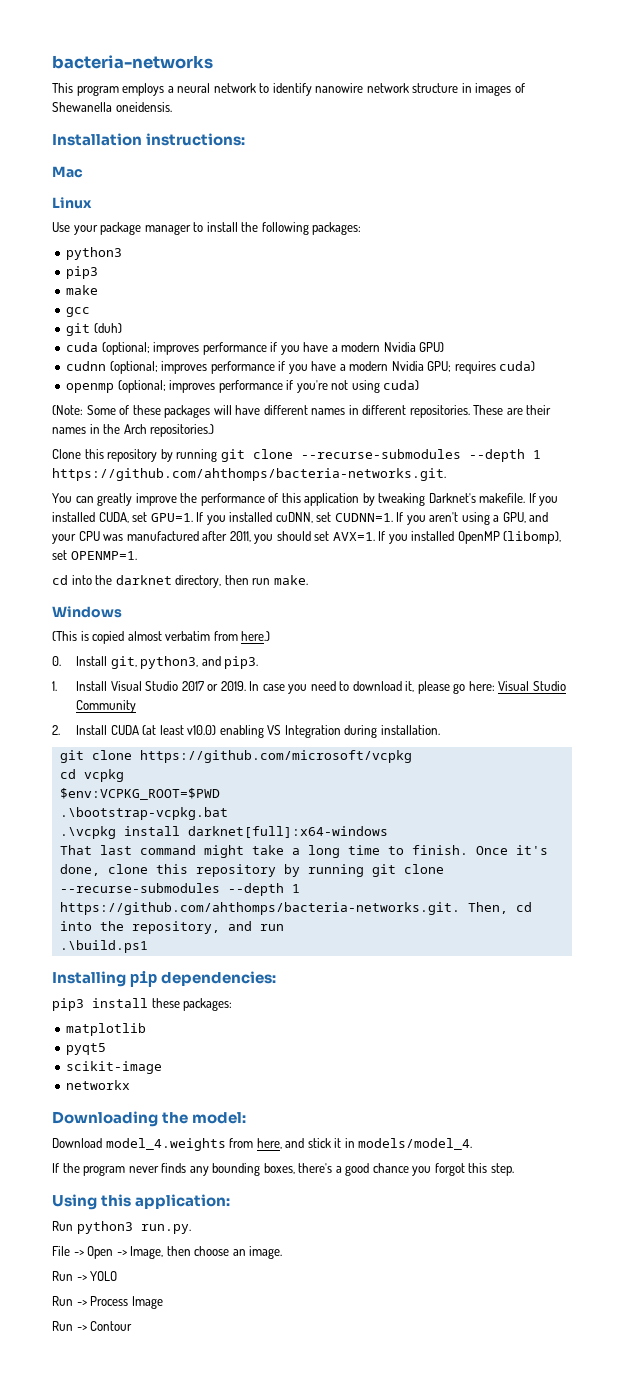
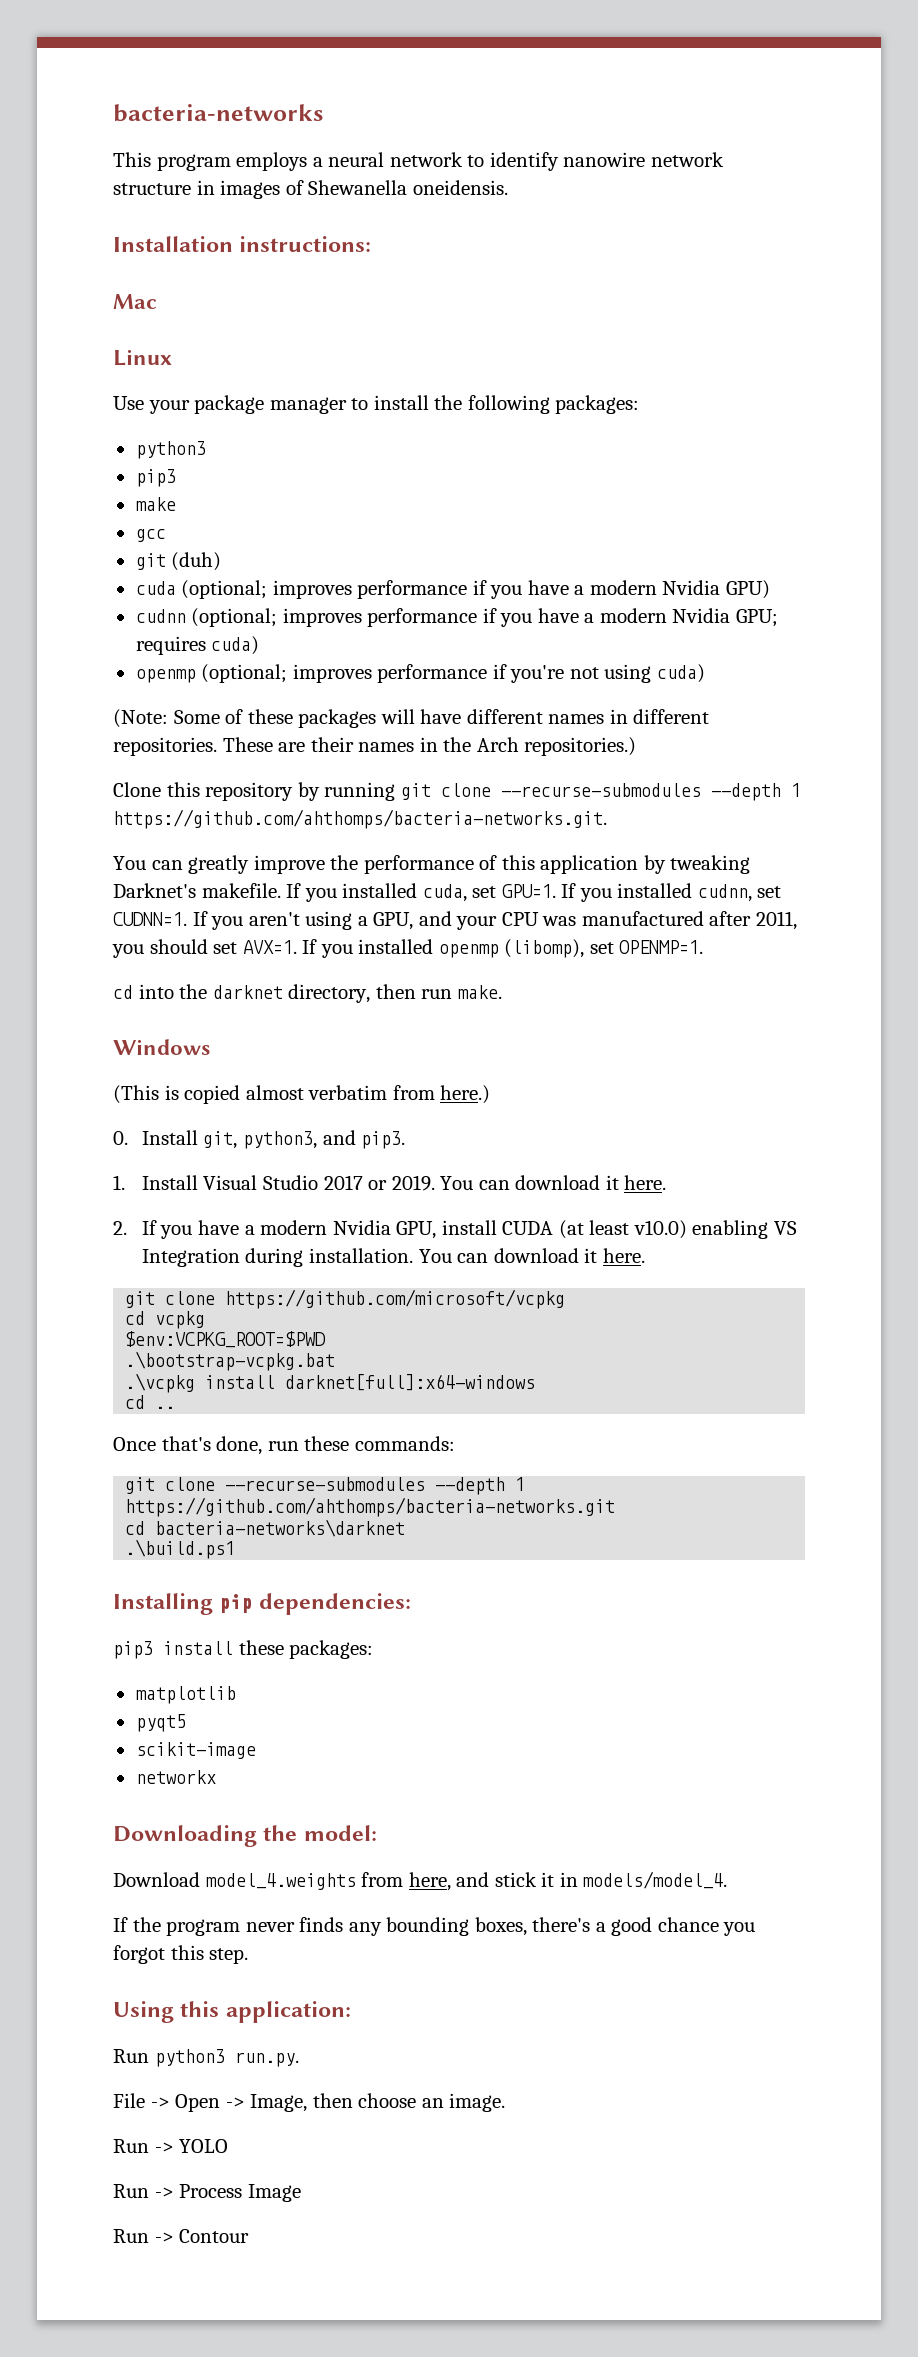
[98,512,129,523] CUDA, -> [422,884,467,902] cuda,
[275,512,313,523] cuDNN, -> [697,884,752,902] cudnn,
[457,531,500,544] OpenMP -> [438,944,499,958] openmp
[249,681,566,694] [76,700,137,713] [52,725,108,735] In case you need to download it, please go here: Visual Studio Community // 2. Install -> [440,1175,667,1190] [113,1220,497,1239] You can download it here. // 2. If you have a modern Nvidia GPU, install
(440, 730) none -> [418,1248,645,1263] You can download it here.
[59,845,548,858] [59,864,444,877] [59,883,300,896] [59,902,532,915] [59,921,284,934] That last command might take a long time to finish. Once it's done, clone this repository by running git clone --recurse-submodules --depth 1 https://github.com/ahthomps/bacteria-networks.git. Then, cd into the repository, and run -> [125,1395,176,1409] [113,1436,455,1455] [125,1477,526,1495] [125,1497,616,1517] [125,1519,406,1537] cd .. // Once that's done, run these commands: // git clone --recurse-submodules --depth 1 https://github.com/ahthomps/bacteria-networks.git // cd bacteria-networks\darknet

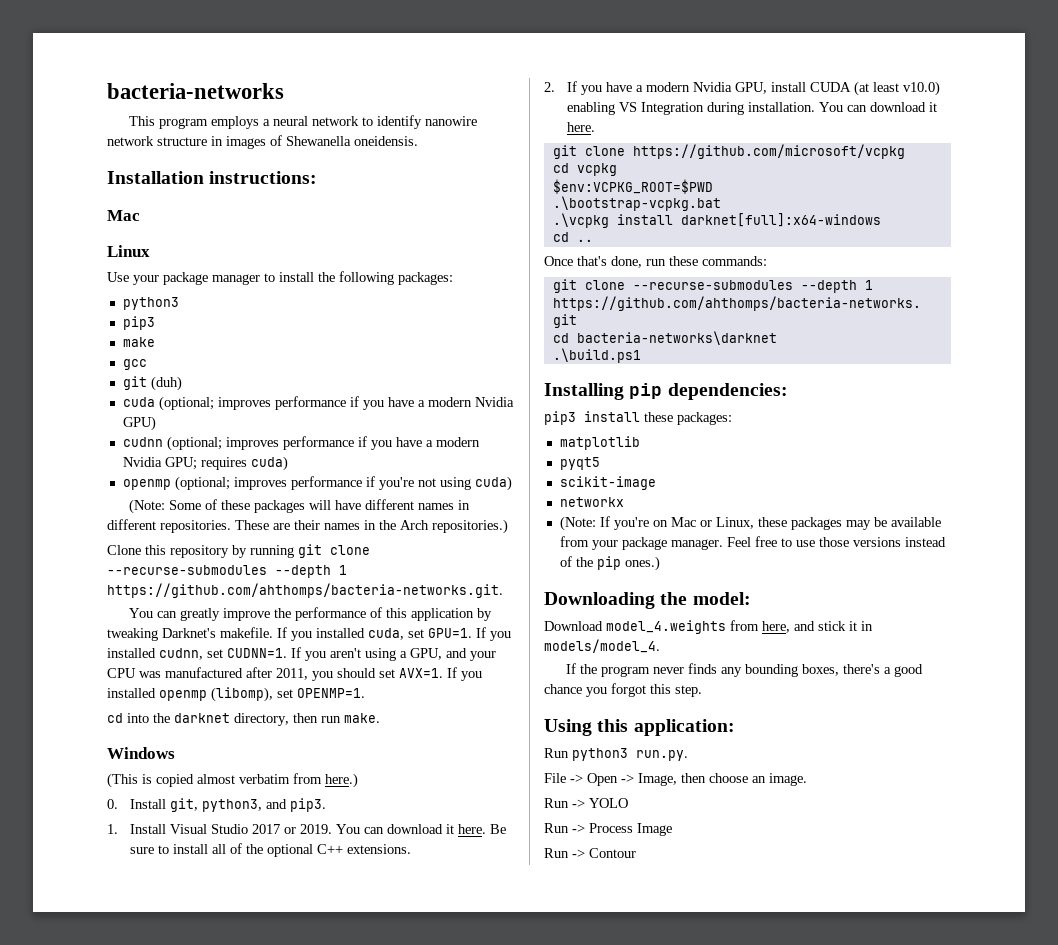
(667, 1182) none -> [489,824,506,834] [129,843,411,857] Be sure to install all of the optional C++ extensions.
(216, 1777) none -> [559,516,941,531] [559,536,946,550] [559,556,660,571] // (Note: If you're on Mac or Linux, these packages may be available from your package manager. Feel free to use those versions instead of the pip ones.)

